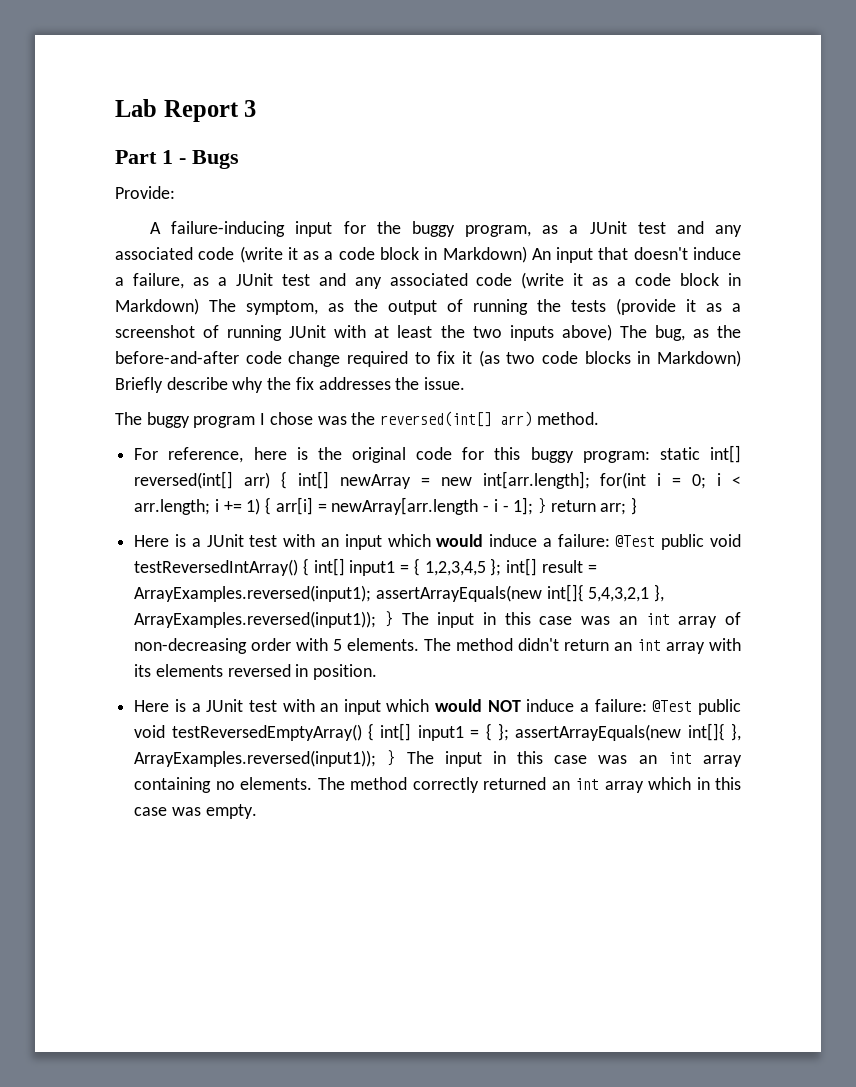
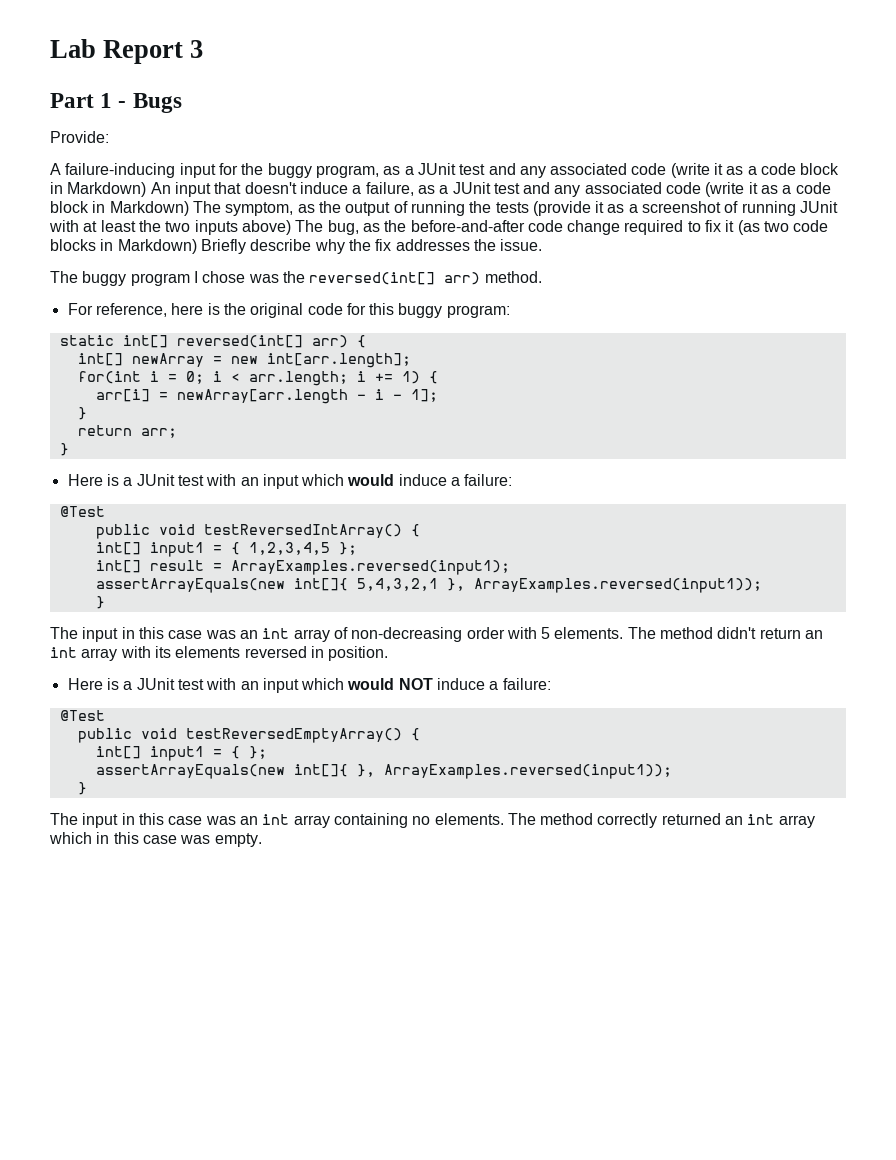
(650, 457) none -> (510, 311) //
(288, 480) none -> (366, 341) //
(590, 480) none -> (411, 360) //
(272, 506) none -> (438, 377) //
[537,498,546,514] } -> [77,407,87,420] // } //
(627, 509) none -> (177, 433) //
[615,535,656,547] @Test -> [59,506,105,517] // @Test //
(309, 567) none -> (420, 530) //
(502, 567) none -> (357, 548) //
(372, 593) none -> (510, 567) //
[384,611,393,627] } -> [95,596,105,609] // } //
[652,700,693,712] @Test -> [59,710,105,721] // @Test //
(374, 732) none -> (420, 734) //
(509, 732) none -> (267, 752) //
[387,750,396,766] } -> [77,782,87,795] // } //

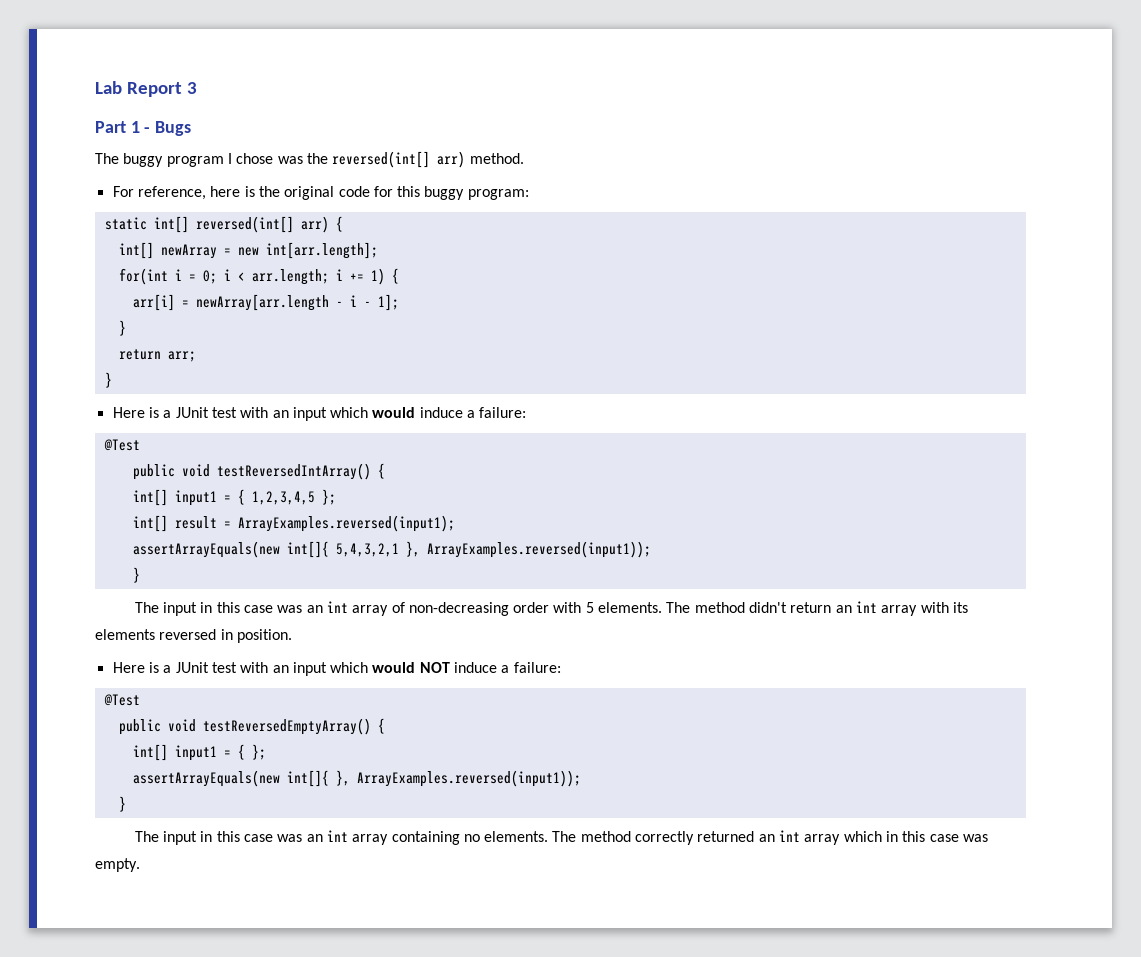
[50,131,109,143] [50,163,840,178] [50,182,831,197] [50,201,839,216] [49,220,829,235] [50,239,543,254] // Provide: // A failure-inducing input for the buggy program, as a JUnit test and any associated code (write it as a code block in Markdown) An input that doesn't induce a failure, as a JUnit test and any associated code (write it as a code block in Markdown) The symptom, as the output of running the tests (provide it as a screenshot of running JUnit with at least the two inputs above) The bug, as the before-and-after code change required to fix it (as two code blocks in Markdown) Briefly describe why the fix addresses the issue. -> (192, 128) none

